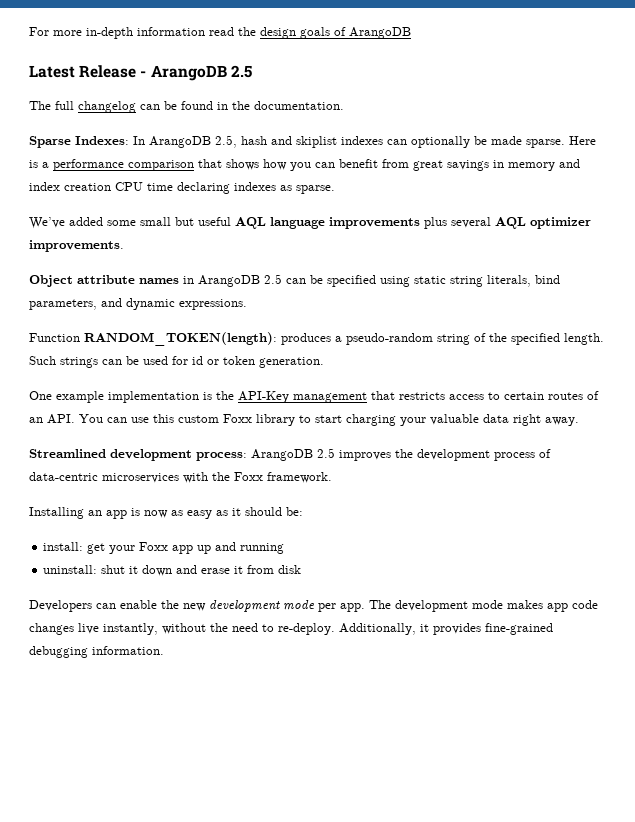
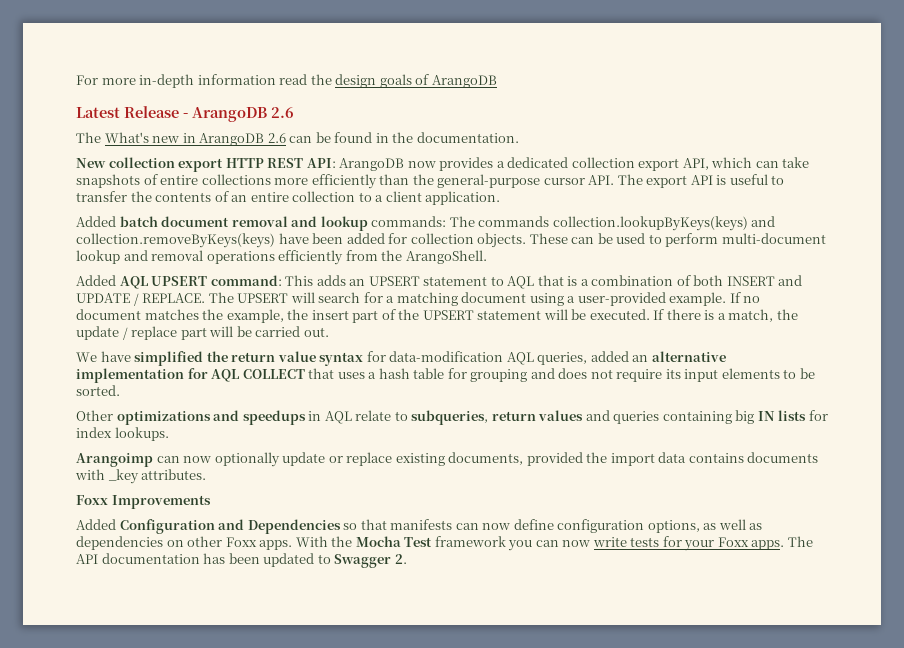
[230,65,252,78] [29,101,136,113] 2.5 // The full changelog -> [271,107,294,118] [76,132,286,146] 2.6 // The What's new in ArangoDB 2.6
[29,135,596,148] [29,159,580,171] [29,182,335,194] [29,217,591,229] [29,240,124,252] [29,274,560,287] [29,298,247,310] [29,332,604,346] [29,356,324,368] [29,391,599,403] [29,414,579,426] [29,448,551,461] [29,472,332,483] [29,507,303,519] [43,542,285,554] [43,565,302,576] [29,600,598,612] [29,623,553,635] [29,646,164,658] Sparse Indexes: In ArangoDB 2.5, hash and skiplist indexes can optionally be made sparse. Here is a performance comparison that shows how you can benefit from great savings in memory and index creation CPU time declaring indexes as sparse. // We’ve added some small but useful AQL language improvements plus several AQL optimizer improvements. // Object attribute names in ArangoDB 2.5 can be specified using static string literals, bind parameters, and dynamic expressions. // Function RANDOM_TOKEN(length): produces a pseudo-random string of the specified length. Such strings can be used for id or token generation. // One example implementation is the API-Key management that restricts access to certain routes of an API. You can use this custom Foxx library to start charging your valuable data right away. // Streamlined development process: ArangoDB 2.5 improves the development process of data-centric microservices with the Foxx framework. // Installing an app is now as easy as it should be: // install: get your Foxx app up and running // uninstall: shut it down and erase it from disk // Developers can enable the new development mode per app. The development mode makes app code changes live instantly, without the need to re-deploy. Additionally, it provides fine-grained debugging information. -> [76,157,810,172] [76,174,785,189] [76,191,501,205] [76,216,776,231] [76,233,826,248] [76,250,487,265] [76,275,803,289] [76,292,761,306] [76,309,798,323] [76,326,329,340] [76,351,726,366] [76,368,815,383] [76,385,120,396] [76,410,828,425] [76,427,169,441] [76,452,819,467] [75,469,207,484] [76,495,211,509] [76,519,763,534] [76,536,813,551] [76,553,407,568] New collection export HTTP REST API: ArangoDB now provides a dedicated collection export API, which can take snapshots of entire collections more efficiently than the general-purpose cursor API. The export API is useful to transfer the contents of an entire collection to a client application. // Added batch document removal and lookup commands: The commands collection.lookupByKeys(keys) and collection.removeByKeys(keys) have been added for collection objects. These can be used to perform multi-document lookup and removal operations efficiently from the ArangoShell. // Added AQL UPSERT command: This adds an UPSERT statement to AQL that is a combination of both INSERT and UPDATE / REPLACE. The UPSERT will search for a matching document using a user-provided example. If no document matches the example, the insert part of the UPSERT statement will be executed. If there is a match, the update / replace part will be carried out. // We have simplified the return value syntax for data-modification AQL queries, added an alternative implementation for AQL COLLECT that uses a hash table for grouping and does not require its input elements to be sorted. // Other optimizations and speedups in AQL relate to subqueries, return values and queries containing big IN lists for index lookups. // Arangoimp can now optionally update or replace existing documents, provided the import data contains documents with _key attributes. // Foxx Improvements // Added Configuration and Dependencies so that manifests can now define configuration options, as well as dependencies on other Foxx apps. With the Mocha Test framework you can now write tests for your Foxx apps. The API documentation has been updated to Swagger 2.

